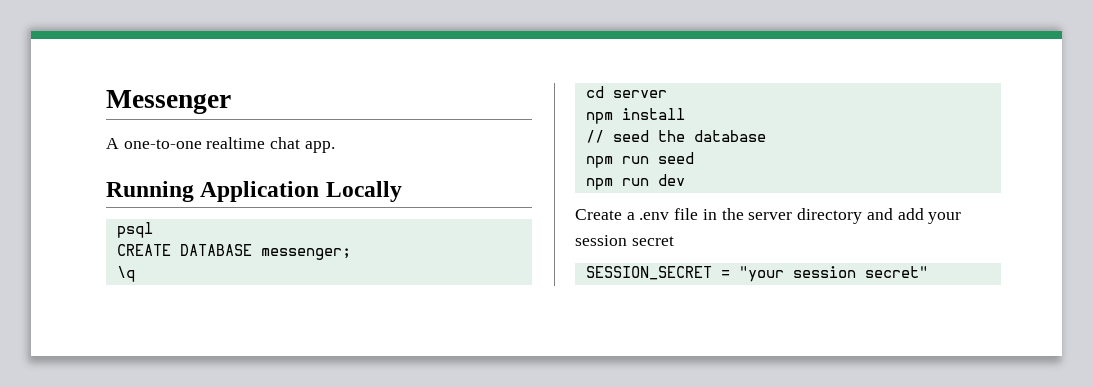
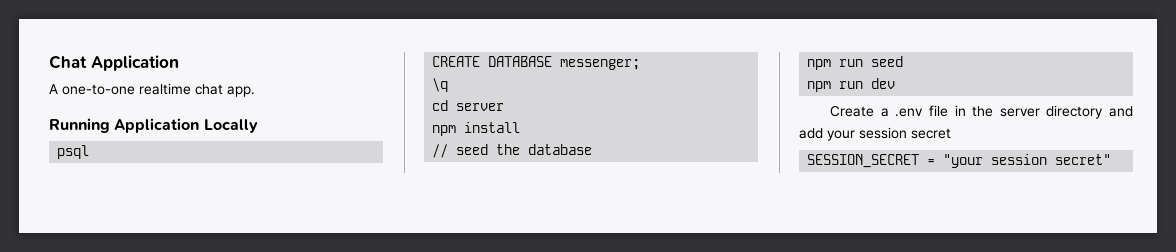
[106,90,231,114] Messenger -> [49,55,179,71] Chat Application

